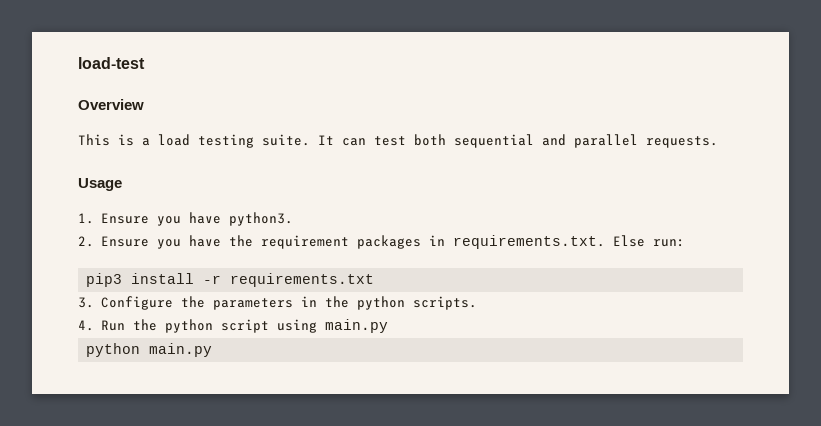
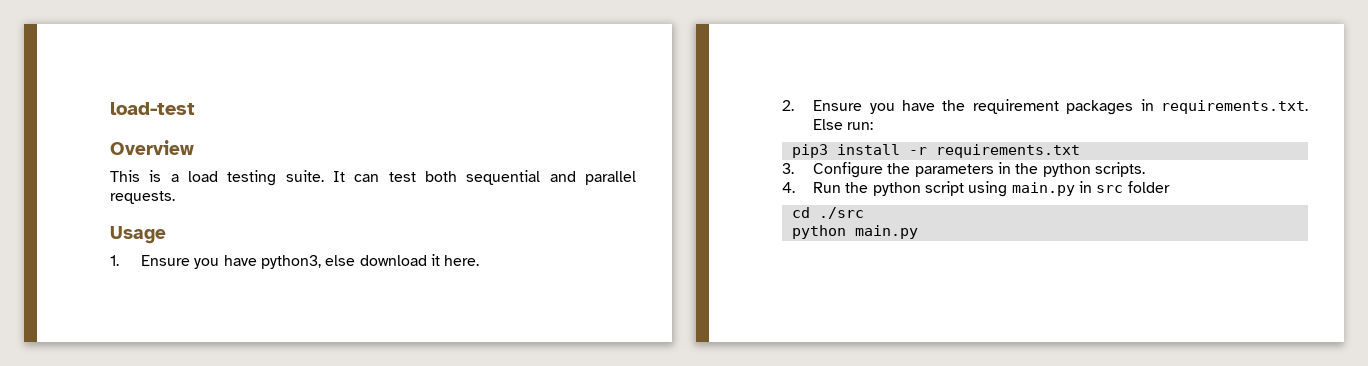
[228,212,293,226] python3. -> [261,254,480,269] python3, else download it here.
(388, 326) none -> [1079,181,1170,193] [791,207,864,219] in src folder // cd ./src

